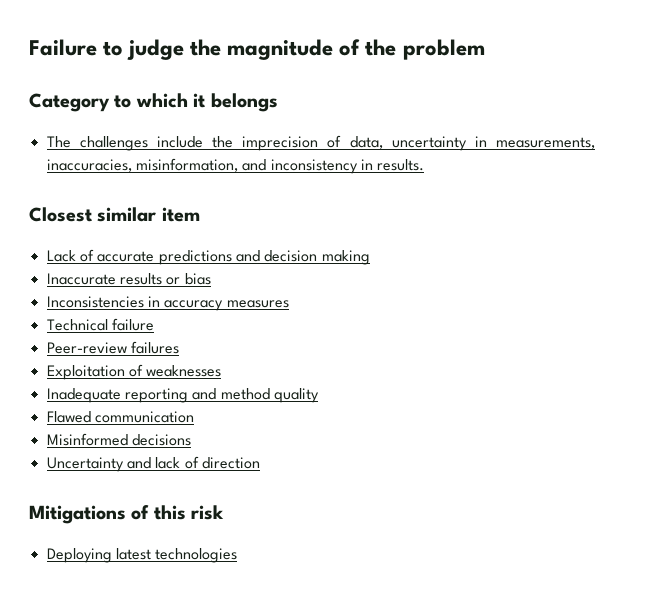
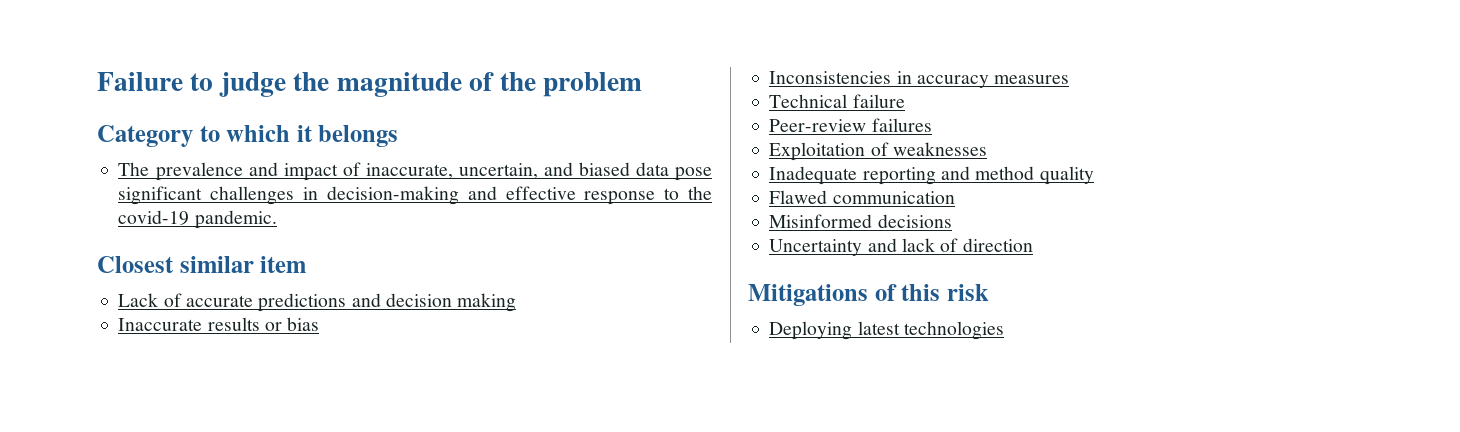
[79,135,595,151] [46,158,425,174] challenges include the imprecision of data, uncertainty in measurements, inaccuracies, misinformation, and inconsistency in results. -> [155,162,712,181] [118,186,713,205] [118,210,277,229] prevalence and impact of inaccurate, uncertain, and biased data pose significant challenges in decision-making and effective response to the covid-19 pandemic.

